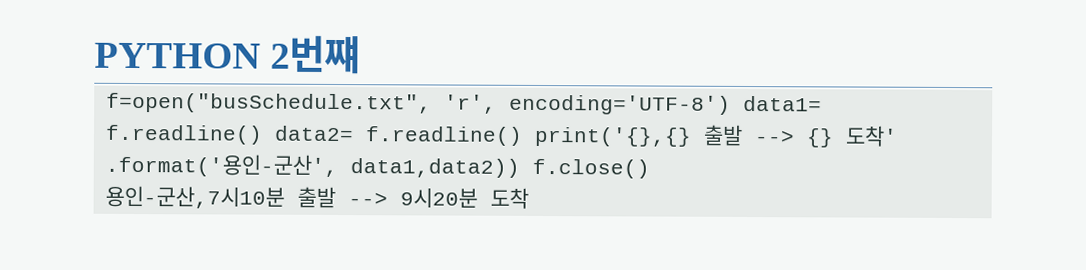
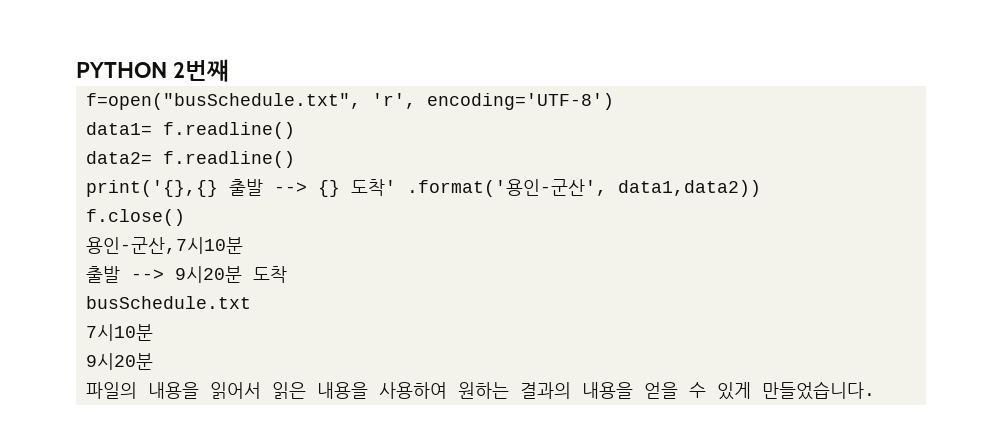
(731, 104) none -> (615, 101) //
(263, 134) none -> (296, 130) //
(523, 136) none -> (296, 159) //
(520, 168) none -> (762, 188) //
(285, 197) none -> (244, 245) //
(529, 198) none -> [86,296,252,309] [86,324,154,341] [86,353,154,370] [86,381,876,400] // busSchedule.txt // 7시10분 // 9시20분 // 파일의 내용을 읽어서 읽은 내용을 사용하여 원하는 결과의 내용을 얻을 수 있게 만들었습니다.

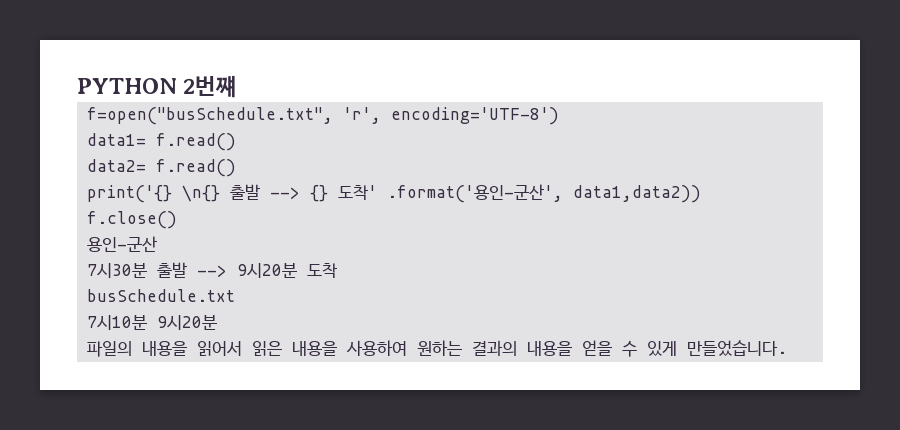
[163,122,296,139] f.readline() -> [156,133,237,151] f.read()
[163,151,296,168] [86,180,219,197] f.readline() // print('{},{} -> [156,159,237,177] [87,185,221,203] f.read() // print('{} \n{}
[86,237,244,254] 용인-군산,7시10분 // -> [87,236,158,252] [87,263,148,278] 용인-군산 // 7시30분
(154, 332) // -> (148, 322) none

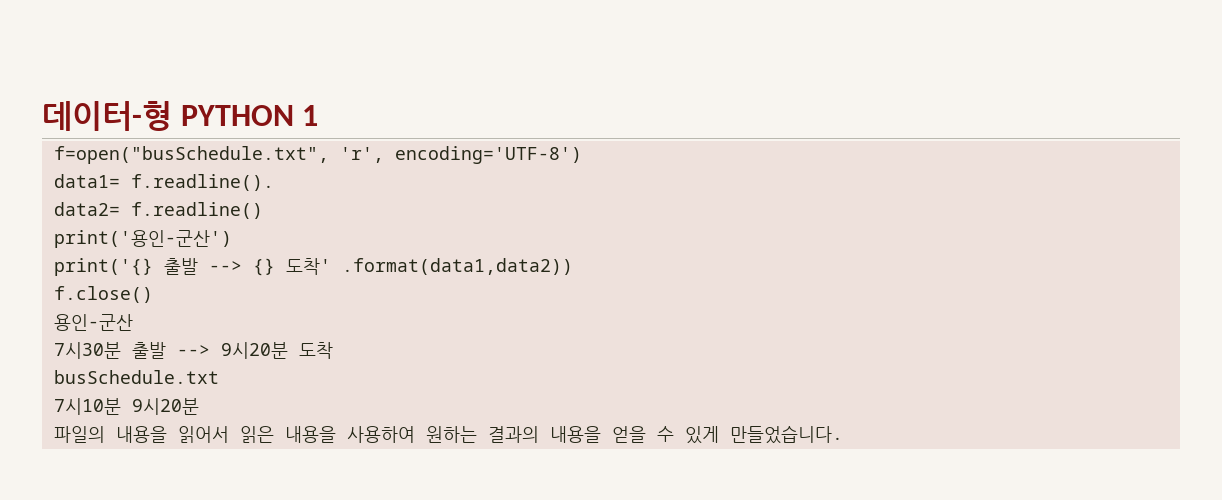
[77,75,238,98] PYTHON 2번쨰 -> [42,101,319,131] 데이터-형 PYTHON 1
[156,133,237,151] f.read() -> [131,174,274,191] f.readline().
[156,159,237,177] f.read() -> [131,202,263,219] [54,230,232,248] f.readline() // print('용인-군산')
[182,185,221,202] \n{} -> (153, 267) none
[387,184,702,203] .format('용인-군산', data1,data2)) -> [342,258,573,275] .format(data1,data2))

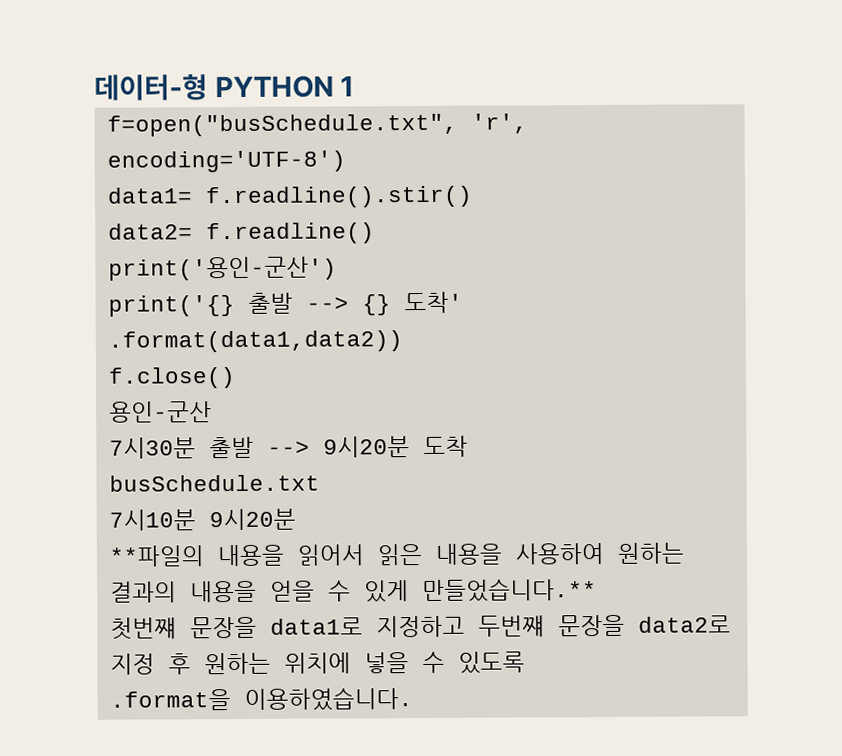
[131,174,274,191] f.readline(). -> [204,185,473,209] f.readline().stir()
[54,426,105,443] 파일의 -> [108,545,205,567] **파일의
[730,425,843,444] 만들었습니다. -> [421,578,597,603] [109,614,731,640] [109,651,525,675] [109,687,413,711] 만들었습니다.** // 첫번쨰 문장을 data1로 지정하고 두번쨰 문장을 data2로 지정 후 원하는 위치에 넣을 수 있도록 // .format을 이용하였습니다.

